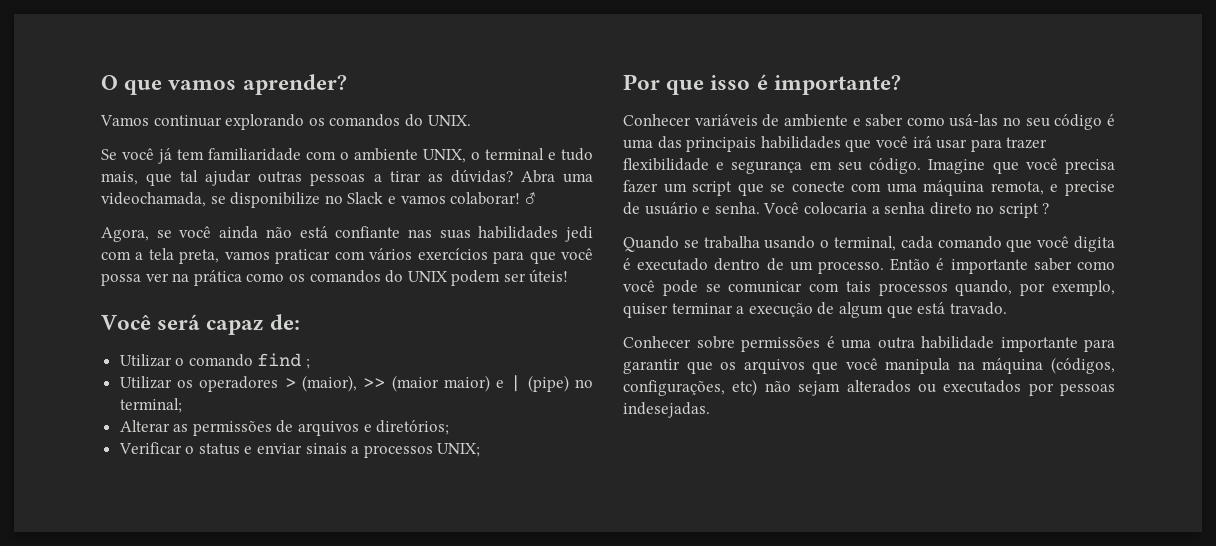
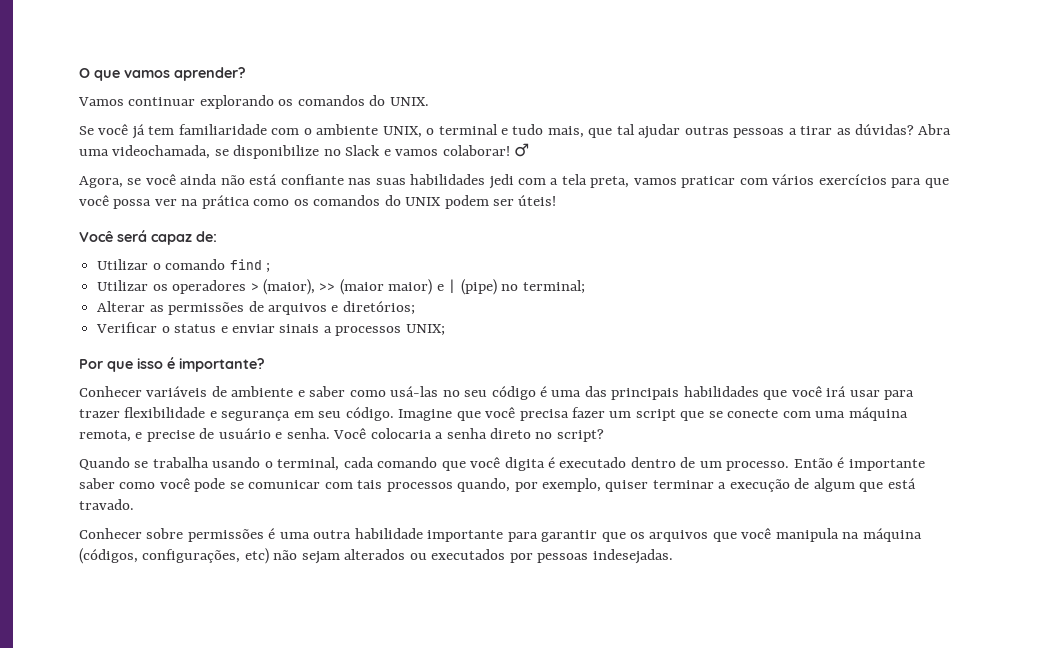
[998,203,1050,218] script ? -> [556,429,604,442] script?

